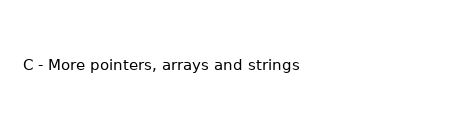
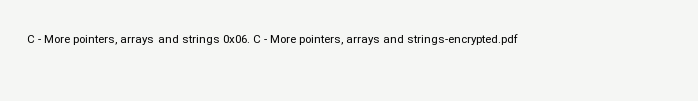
(300, 66) none -> [222,34,519,45] 0x06. C - More pointers, arrays and strings-encrypted.pdf

